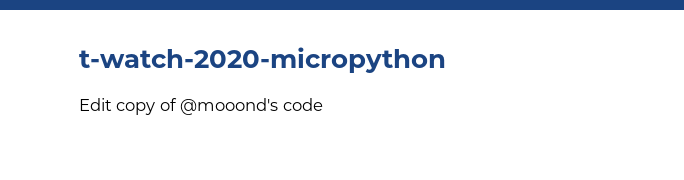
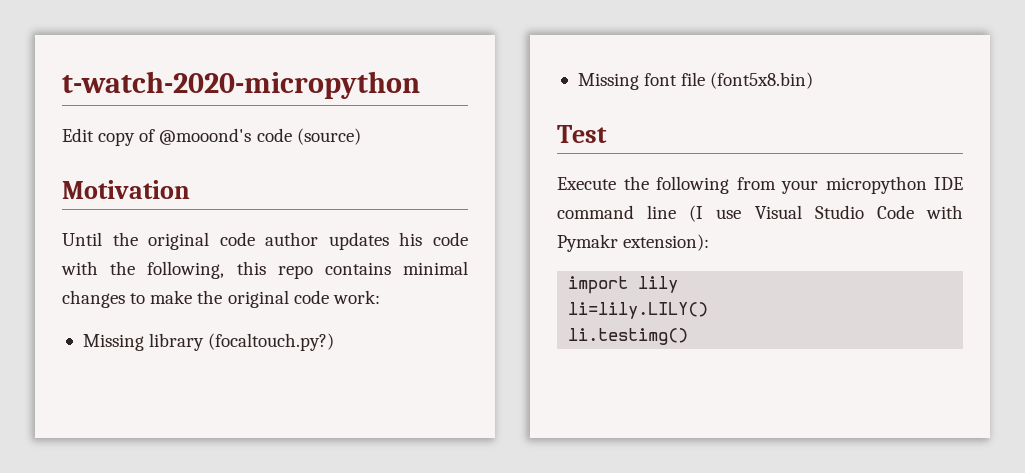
(323, 104) none -> [296,128,361,145] [62,180,190,199] [62,232,468,250] [61,261,469,279] [62,290,380,308] [82,333,335,351] [577,72,814,90] [557,125,607,143] [557,176,963,194] [557,205,963,222] [557,234,710,252] [568,276,679,294] [568,302,709,319] [568,328,689,345] (source) // Motivation // Until the original code author updates his code with the following, this repo contains minimal changes to make the original code work: // Missing library (focaltouch.py?) // Missing font file (font5x8.bin) // Test // Execute the following from your micropython IDE command line (I use Visual Studio Code with Pymakr extension): // import lily // li=lily.LILY() // li.testimg()

